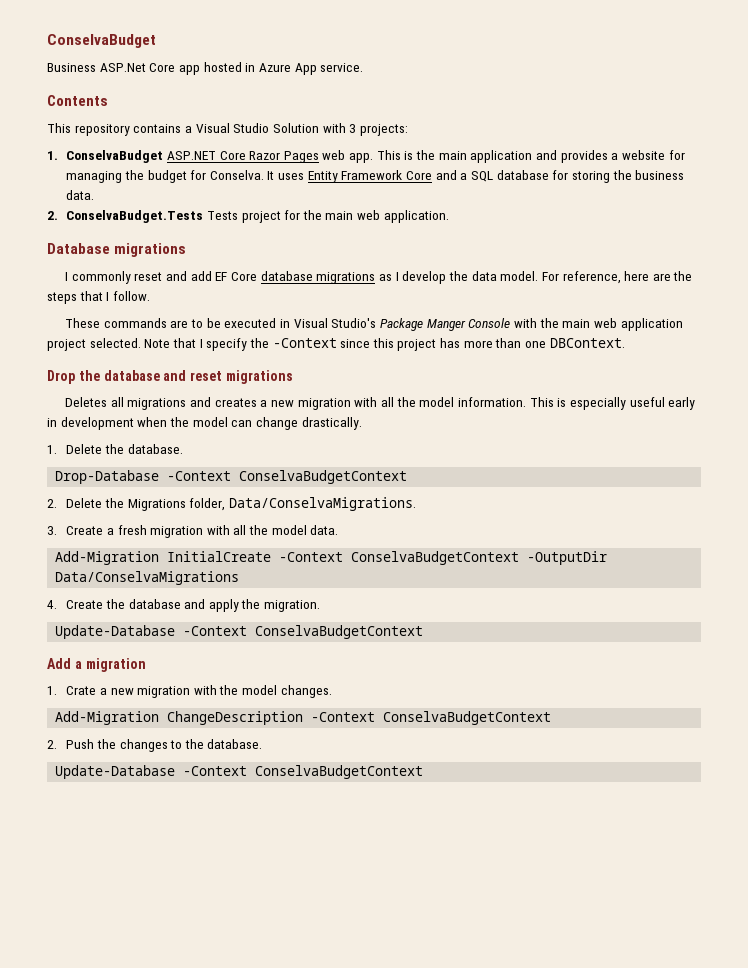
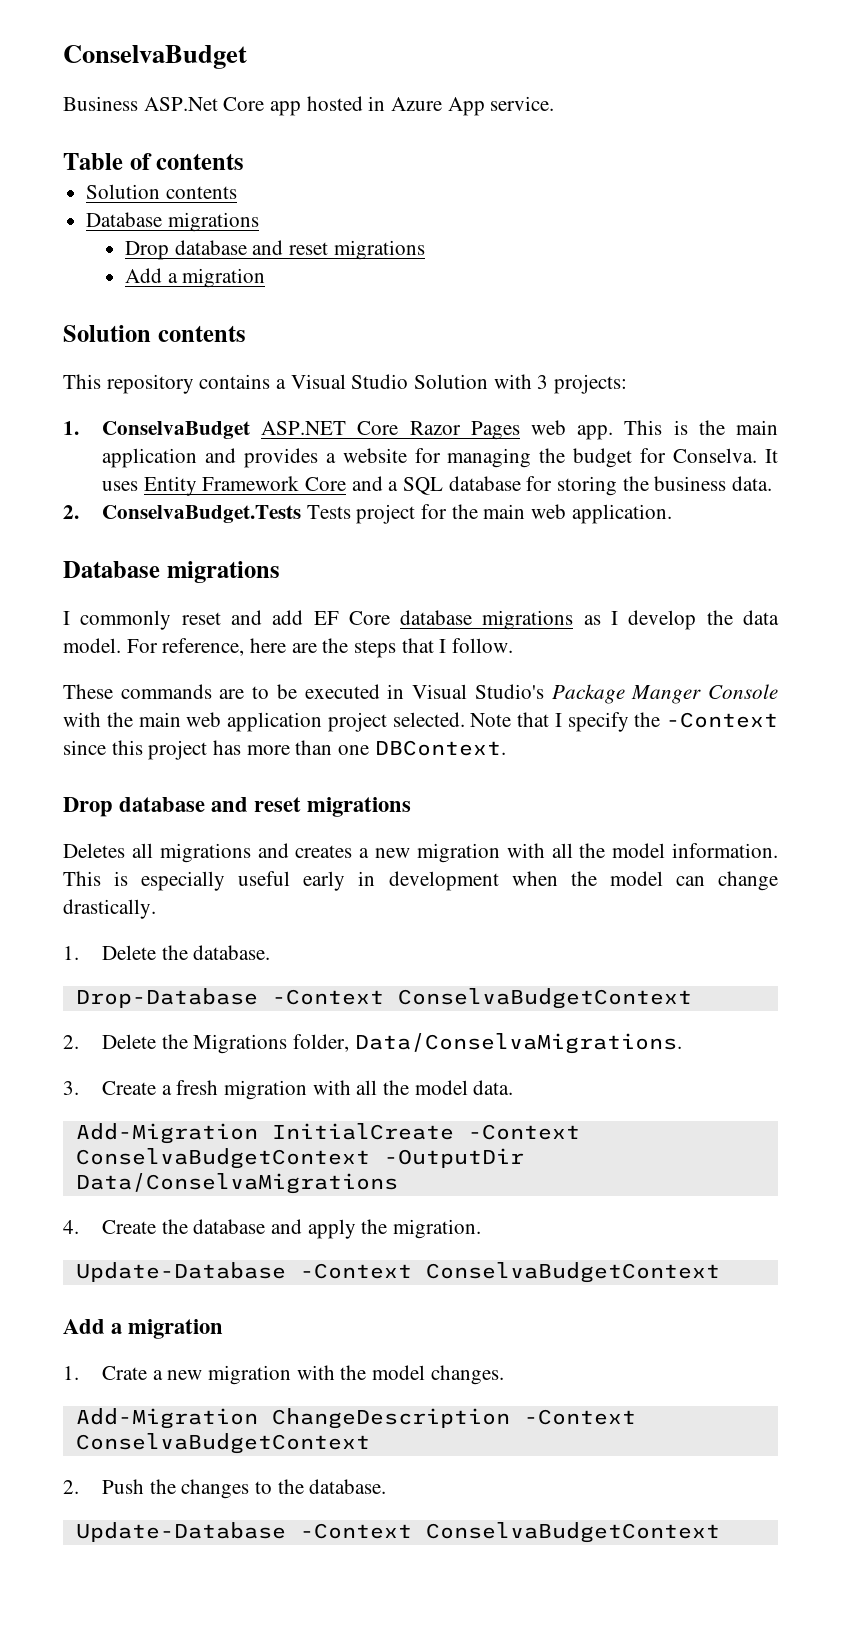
[47,95,108,106] Contents -> [63,153,245,170] [86,184,237,199] [86,212,259,232] [125,240,425,260] [125,268,266,288] [63,325,246,342] Table of contents // Solution contents // Database migrations // Drop database and reset migrations // Add a migration // Solution contents
[78,370,100,381] the -> (113, 807) none

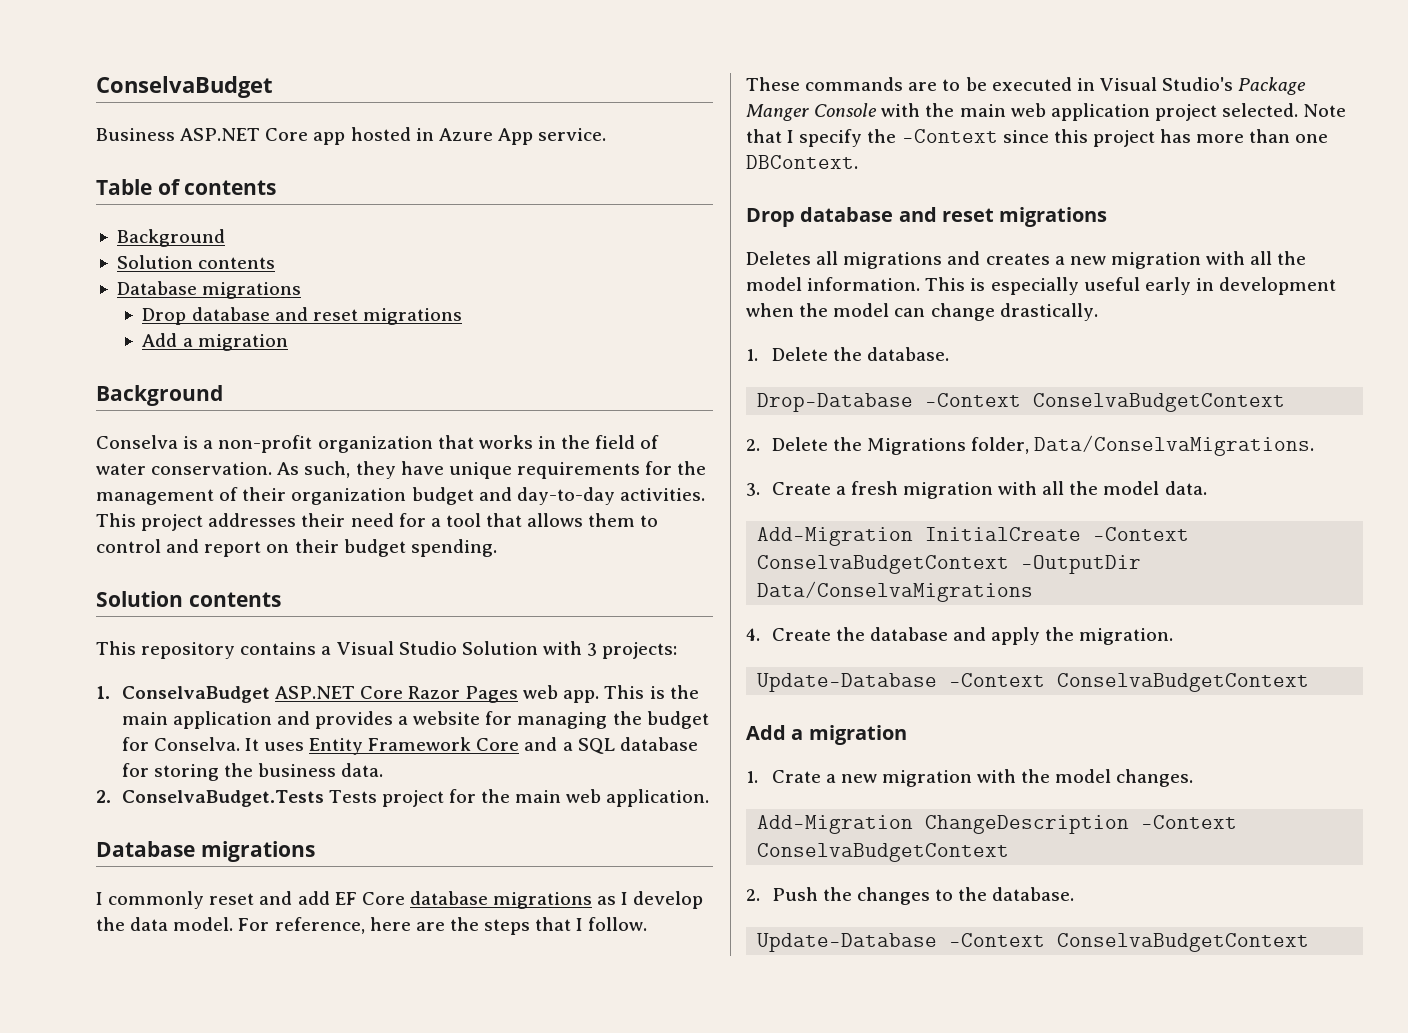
[143,97,218,111] ASP.Net -> [180,128,261,141] ASP.NET
(245, 161) none -> [116,229,225,247] // Background
(266, 278) none -> [96,385,223,406] [96,435,660,453] [96,461,707,479] [96,487,705,505] [96,513,659,531] [96,539,497,557] // Background // Conselva is a non-profit organization that works in the field of water conservation. As such, they have unique requirements for the management of their organization budget and day-to-day activities. This project addresses their need for a tool that allows them to control and report on their budget spending.

